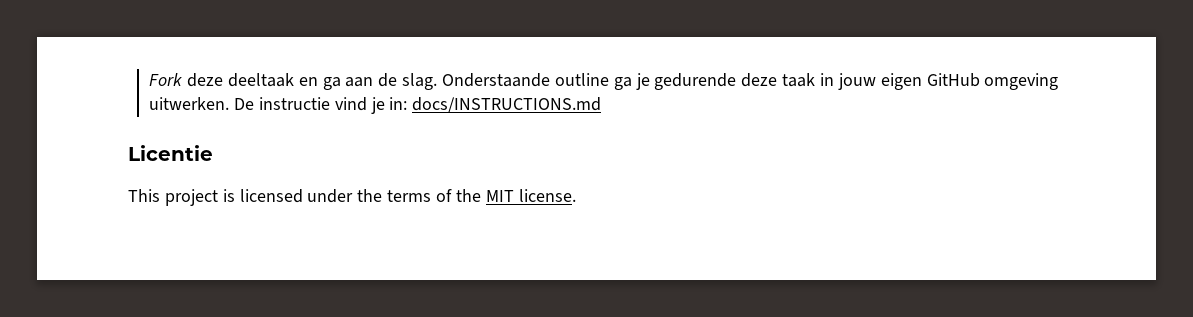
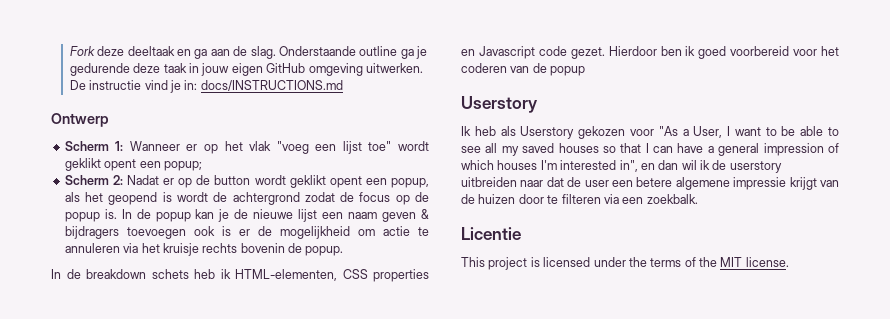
(602, 105) none -> [51,113,109,127] [64,141,429,154] [64,158,202,171] [64,175,430,188] [64,192,429,205] [64,209,429,222] [64,226,429,239] [64,243,344,256] [51,269,429,282] [461,46,839,59] [461,63,586,76] [461,96,538,113] [461,126,839,139] [461,143,839,156] [461,160,782,173] [461,177,839,190] [461,194,698,204] // Ontwerp // Scherm 1: Wanneer er op het vlak "voeg een lijst toe" wordt geklikt opent een popup; // Scherm 2: Nadat er op de button wordt geklikt opent een popup, als het geopend is wordt de achtergrond zodat de focus op de popup is. In de popup kan je de nieuwe lijst een naam geven & bijdragers toevoegen ook is er de mogelijkheid om actie te annuleren via het kruisje rechts bovenin de popup. // In de breakdown schets heb ik HTML-elementen, CSS properties en Javascript code gezet. Hierdoor ben ik goed voorbereid voor het coderen van de popup // Userstory // Ik heb als Userstory gekozen voor "As a User, I want to be able to see all my saved houses so that I can have a general impression of which houses I'm interested in", en dan wil ik de userstory uitbreiden naar dat de user een betere algemene impressie krijgt van de huizen door te filteren via een zoekbalk.

